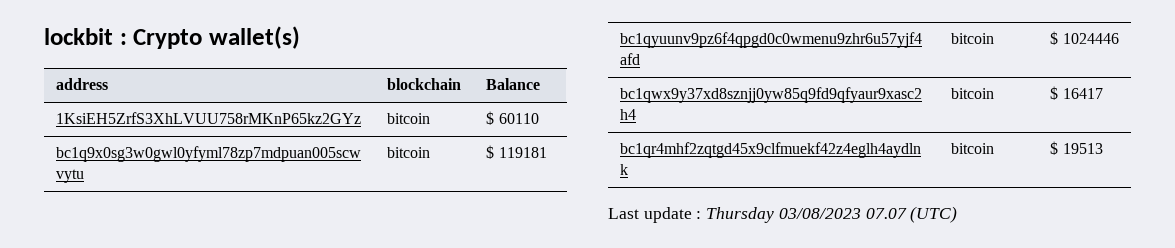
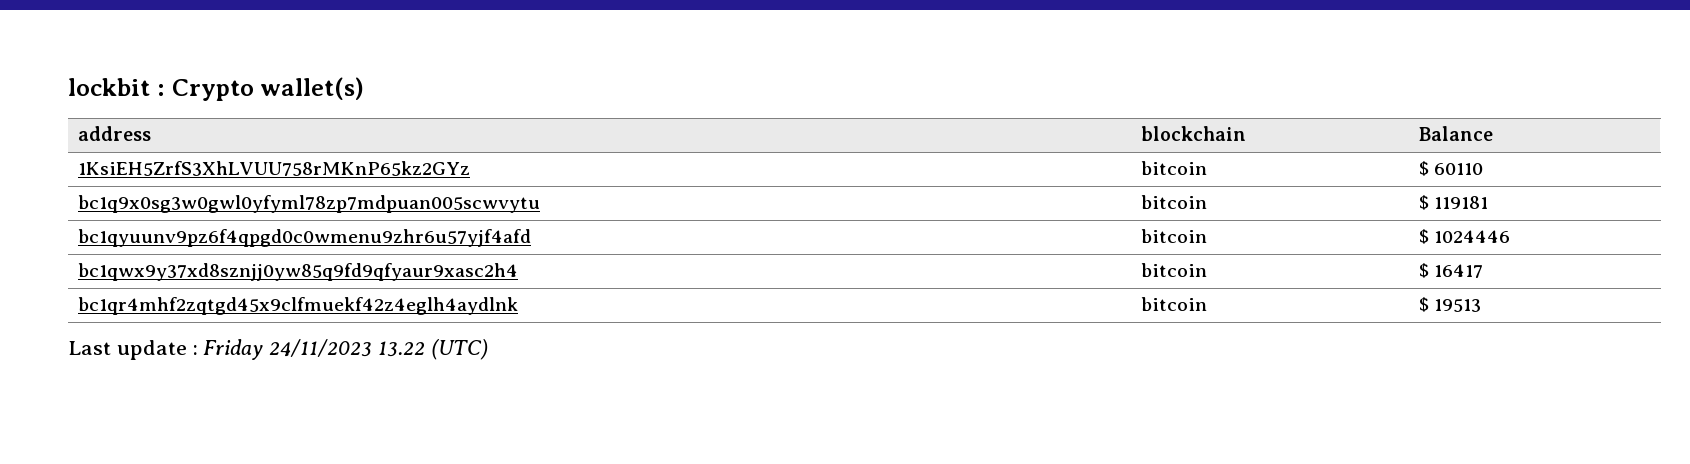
[706,207,907,223] Thursday 03/08/2023 07.07 -> [203,339,426,360] Friday 24/11/2023 13.22

